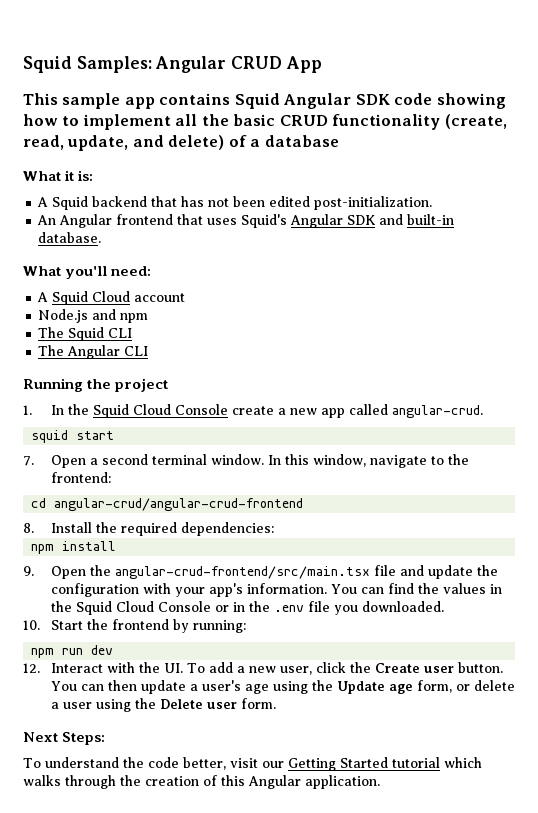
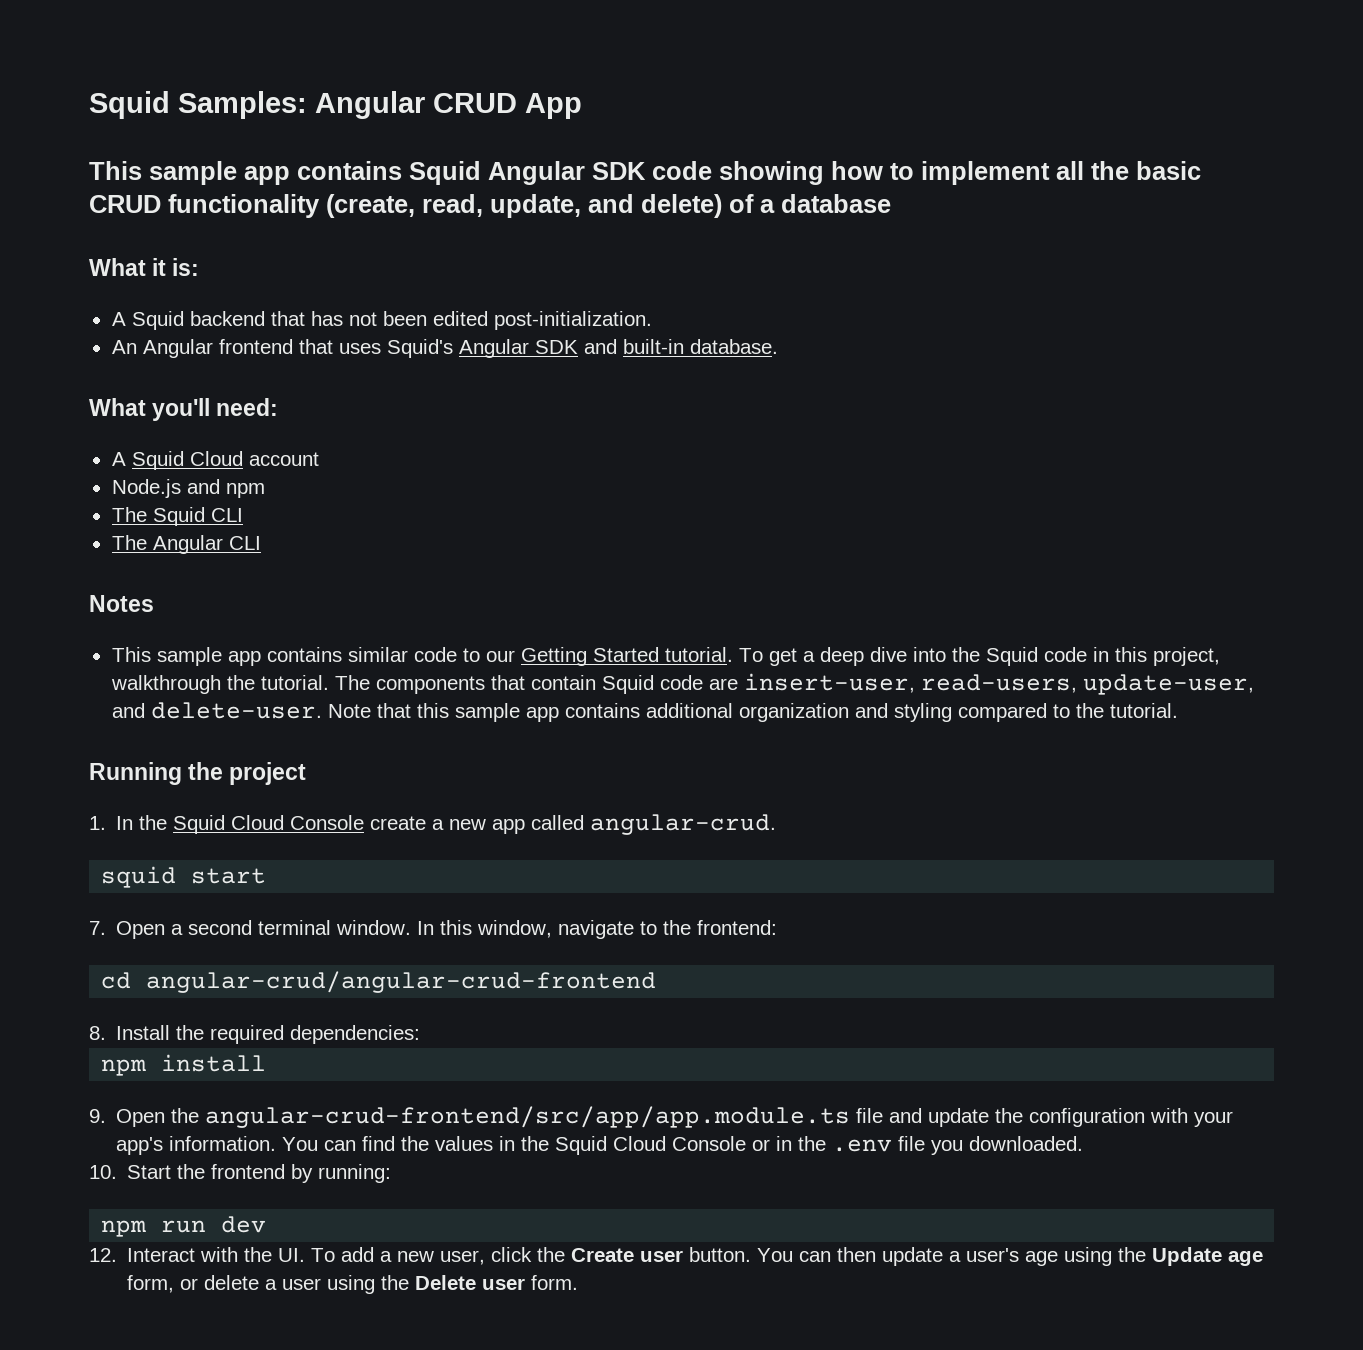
(149, 351) none -> [89,595,154,612] [111,647,1220,666] [110,673,1254,695] [111,702,1178,722] // Notes // This sample app contains similar code to our Getting Started tutorial. To get a deep dive into the Squid code in this project, walkthrough the tutorial. The components that contain Squid code are insert-user, read-users, update-user, and delete-user. Note that this sample app contains additional organization and styling compared to the tutorial.
[114,566,370,579] angular-crud-frontend/src/main.tsx -> [205,1106,851,1128] angular-crud-frontend/src/app/app.module.ts
[23,732,106,745] [23,757,482,771] [23,775,380,789] // Next Steps: // To understand the code better, visit our Getting Started tutorial which walks through the creation of this Angular application. -> (579, 1282) none

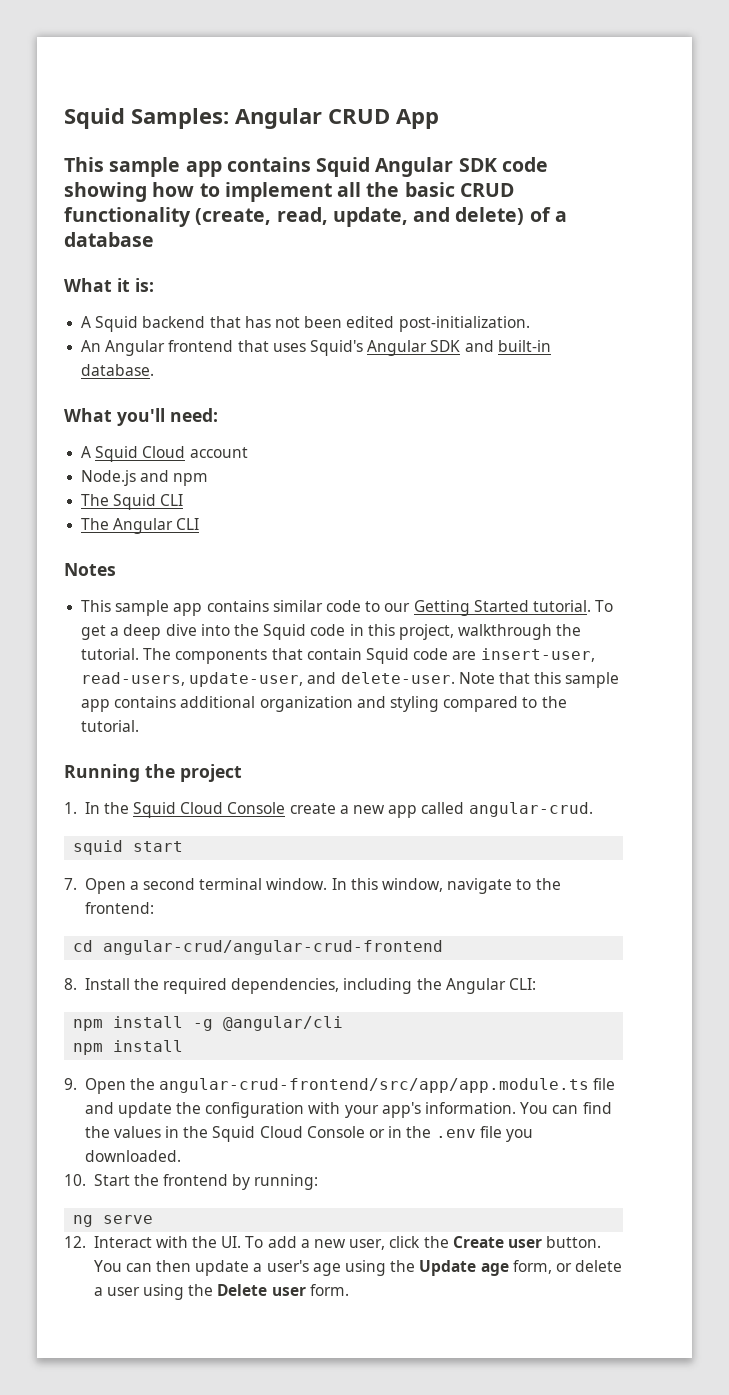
[290,1025,421,1044] dependencies: -> [231,978,537,994] [73,1016,344,1031] dependencies, including the Angular CLI: // npm install -g @angular/cli
[101,1216,267,1237] npm run dev -> [73,1215,154,1227] ng serve

